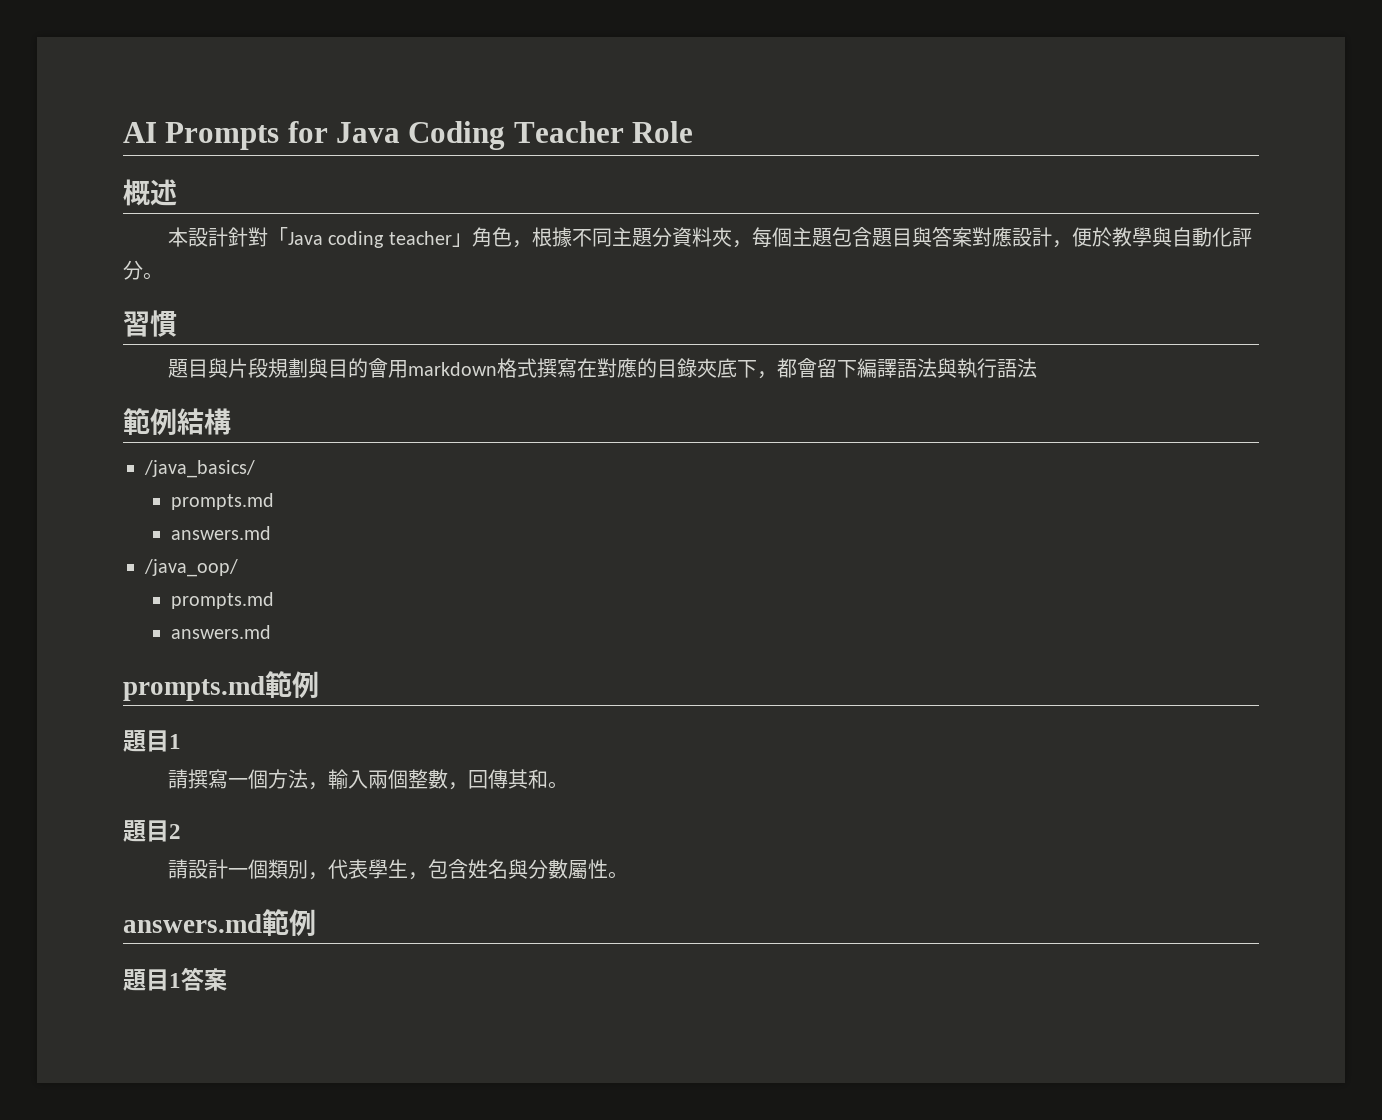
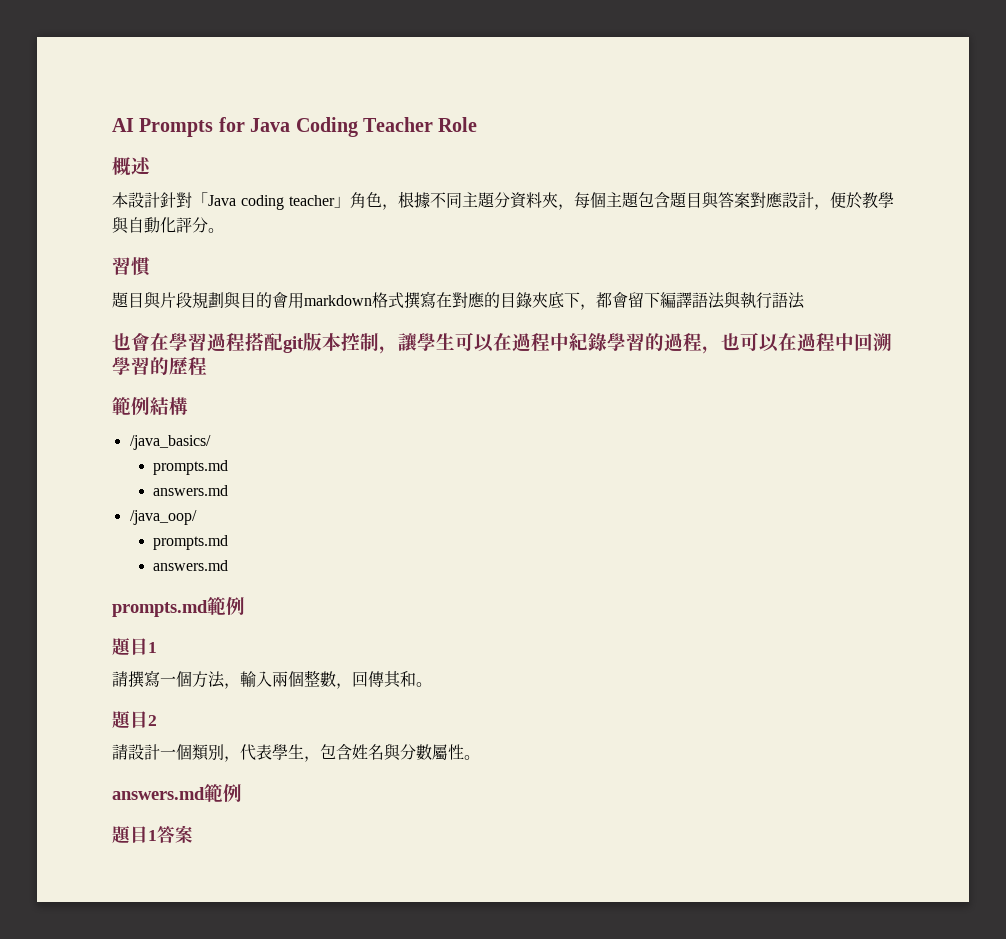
(1037, 368) none -> [112,332,892,354] [111,356,207,376] // 也會在學習過程搭配git版本控制，讓學生可以在過程中紀錄學習的過程，也可以在過程中回溯學習的歷程

